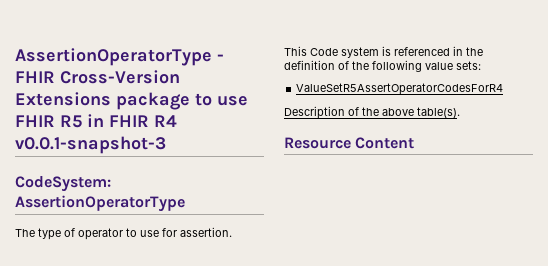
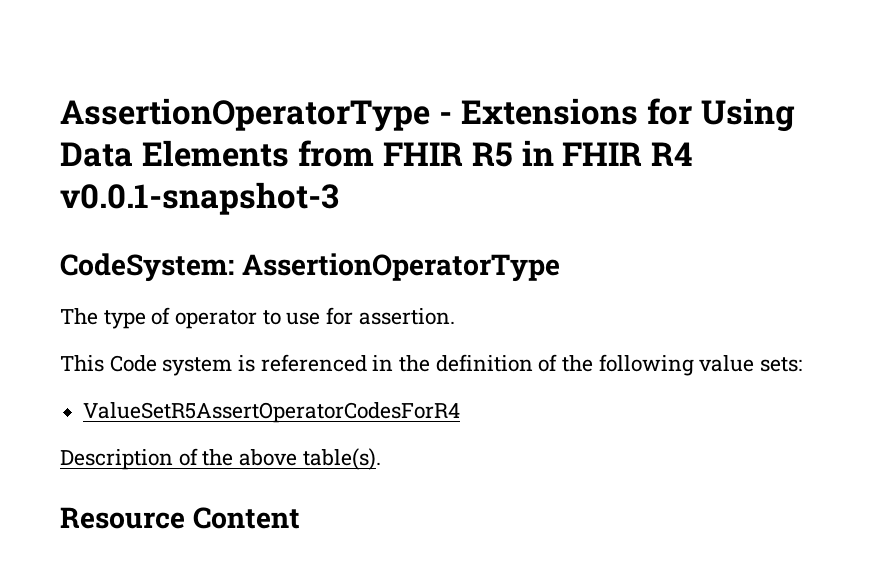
[15,70,180,84] [15,92,248,110] FHIR Cross-Version Extensions package to use -> [460,98,795,132] [60,140,374,167] Extensions for Using Data Elements from

